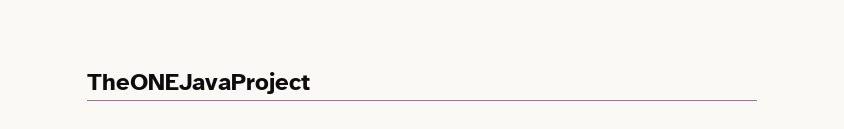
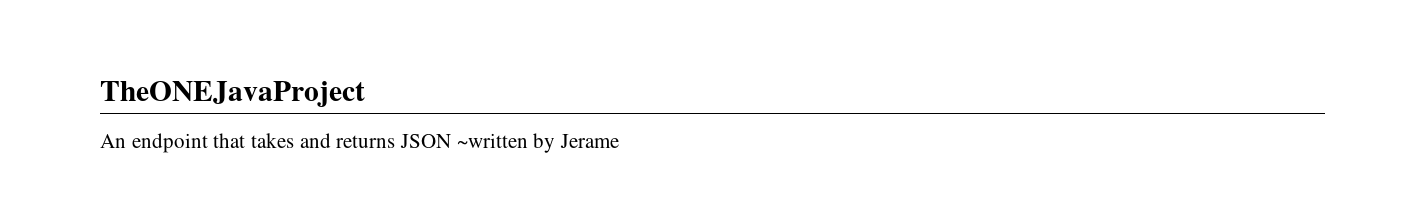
(310, 83) none -> [100,133,620,153] // An endpoint that takes and returns JSON ~written by Jerame

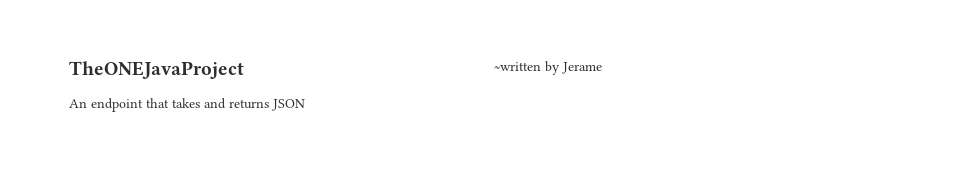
(452, 141) none -> (305, 105) //

